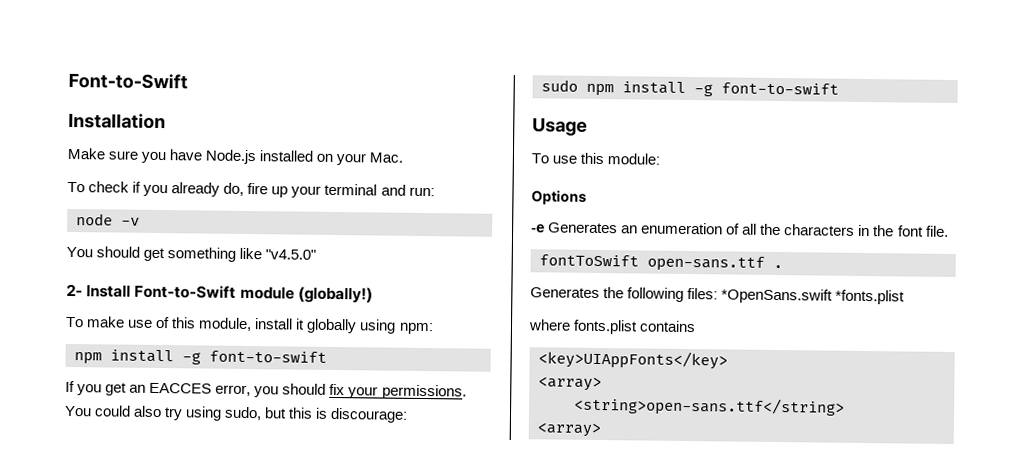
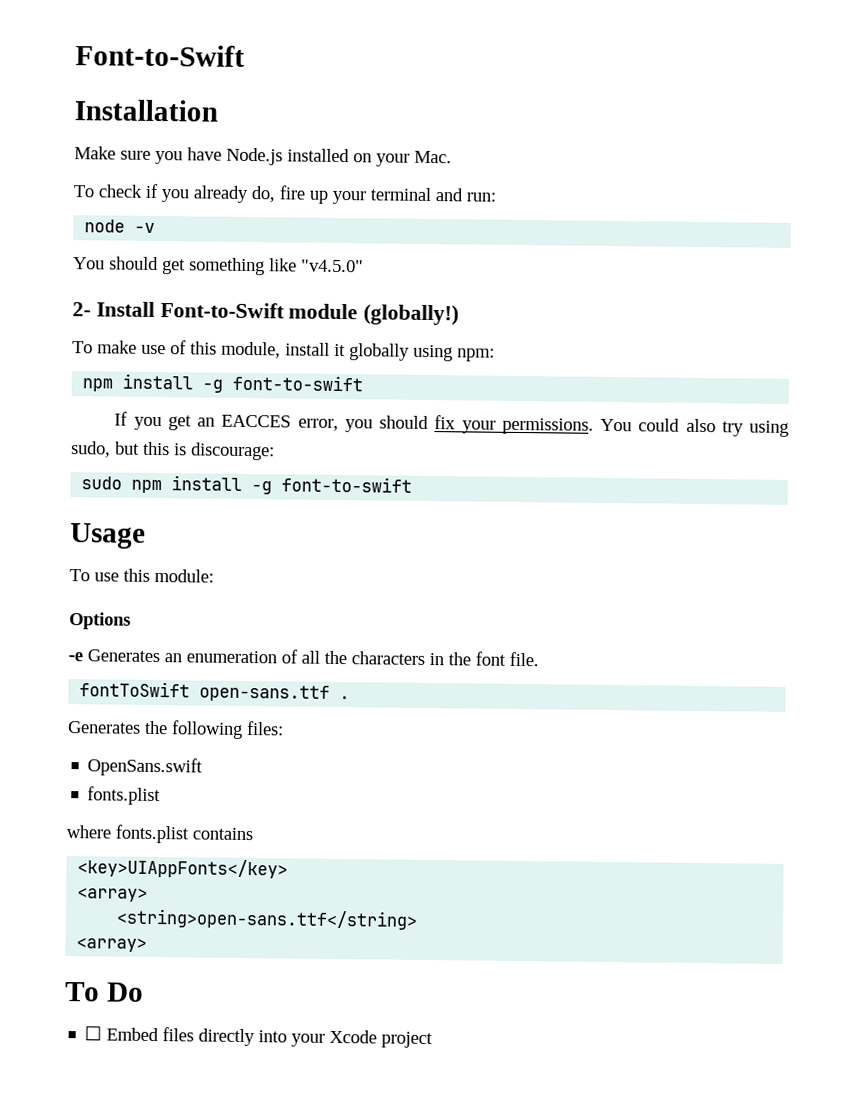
[721,288,906,305] *OpenSans.swift *fonts.plist -> [87,757,204,777] [87,786,162,806] // OpenSans.swift // fonts.plist
(601, 430) none -> [65,982,144,1002] [84,1026,434,1049] // To Do // ☐ Embed files directly into your Xcode project

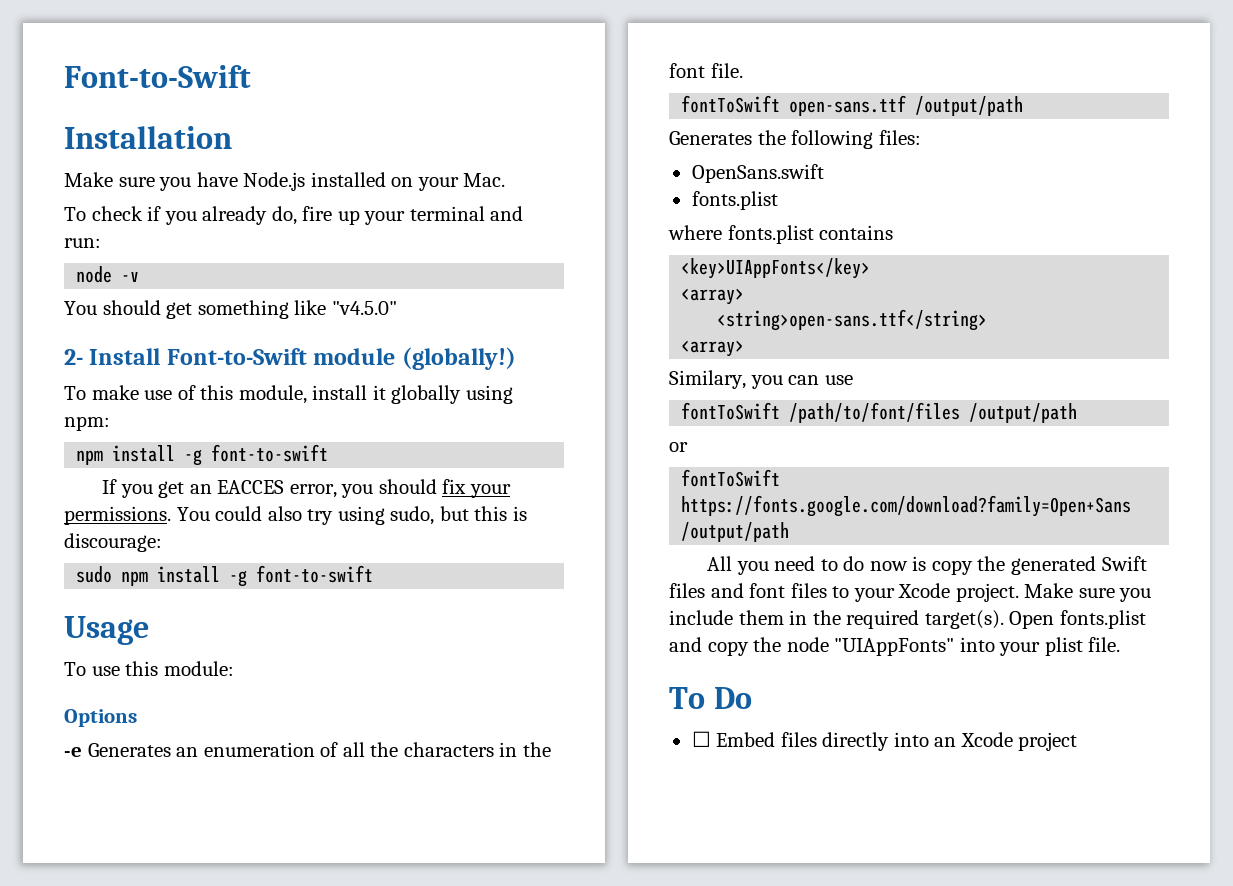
[339,696,351,700] . -> [915,96,1024,116] /output/path
(148, 944) none -> [669,370,853,389] [681,402,1078,423] [669,442,688,452] [681,469,781,487] [681,495,1132,517] [681,522,790,542] [707,556,1147,575] [669,583,1152,602] [669,610,1146,629] [669,637,1121,656] // Similary, you can use // fontToSwift /path/to/font/files /output/path // or // fontToSwift https://fonts.google.com/download?family=Open+Sans /output/path // All you need to do now is copy the generated Swift files and font files to your Xcode project. Make sure you include them in the required target(s). Open fonts.plist and copy the node "UIAppFonts" into your plist file.
[291,1033,326,1047] your -> [934,737,957,747] an

